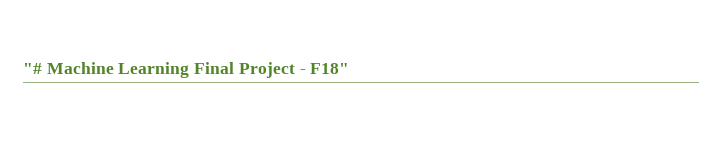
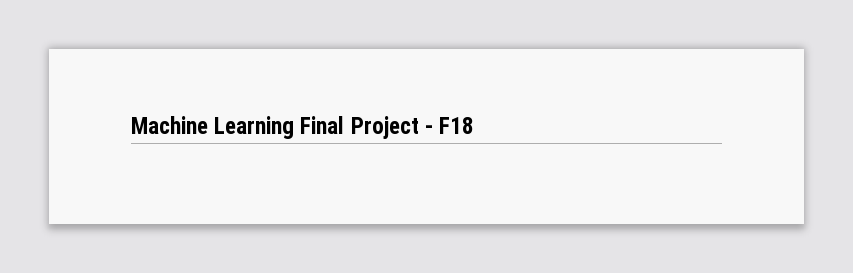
[23,63,42,74] "# -> (131, 125) none
[310,63,350,74] F18" -> [439,117,475,134] F18

